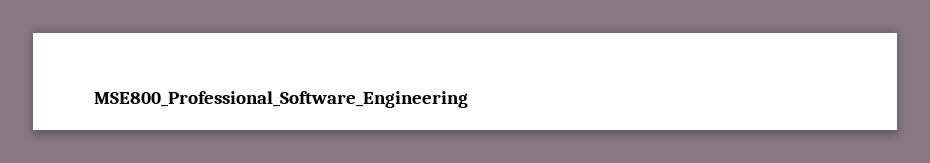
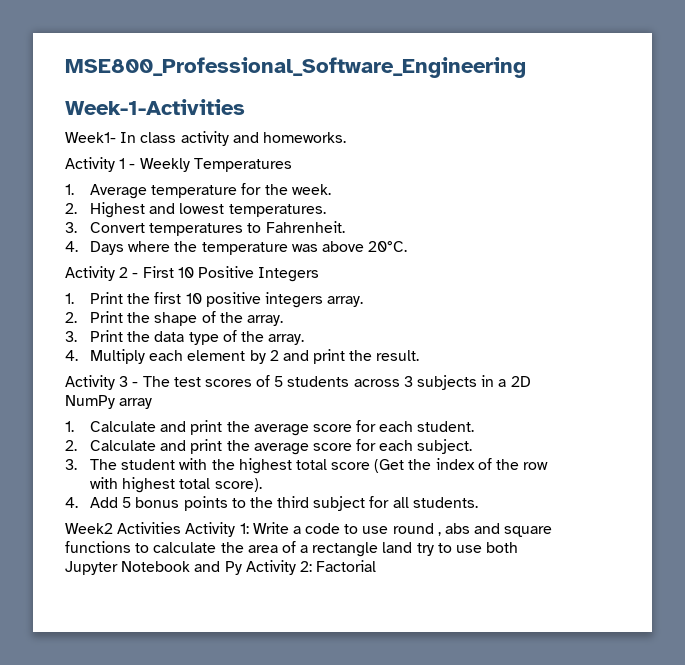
(468, 99) none -> [65,99,245,115] [65,131,346,146] [65,157,292,172] [65,183,331,199] [65,202,326,218] [65,221,345,236] [65,241,408,255] [65,266,320,282] [65,292,364,308] [65,311,283,326] [65,330,305,345] [65,349,420,364] [65,375,531,390] [65,395,153,409] [65,420,475,436] [65,439,473,455] [65,458,549,474] [89,477,262,493] [65,496,478,511] [65,522,553,537] [65,541,519,557] [65,560,377,575] // Week-1-Activities // Week1- In class activity and homeworks. // Activity 1 - Weekly Temperatures // 1. Average temperature for the week. // 2. Highest and lowest temperatures. // 3. Convert temperatures to Fahrenheit. // 4. Days where the temperature was above 20°C. // Activity 2 - First 10 Positive Integers // 1. Print the first 10 positive integers array. // 2. Print the shape of the array. // 3. Print the data type of the array. // 4. Multiply each element by 2 and print the result. // Activity 3 - The test scores of 5 students across 3 subjects in a 2D NumPy array // 1. Calculate and print the average score for each student. // 2. Calculate and print the average score for each subject. // 3. The student with the highest total score (Get the index of the row with highest total score). // 4. Add 5 bonus points to the third subject for all students. // Week2 Activities Activity 1: Write a code to use round , abs and square functions to calculate the area of a rectangle land try to use both Jupyter Notebook and Py Activity 2: Factorial

